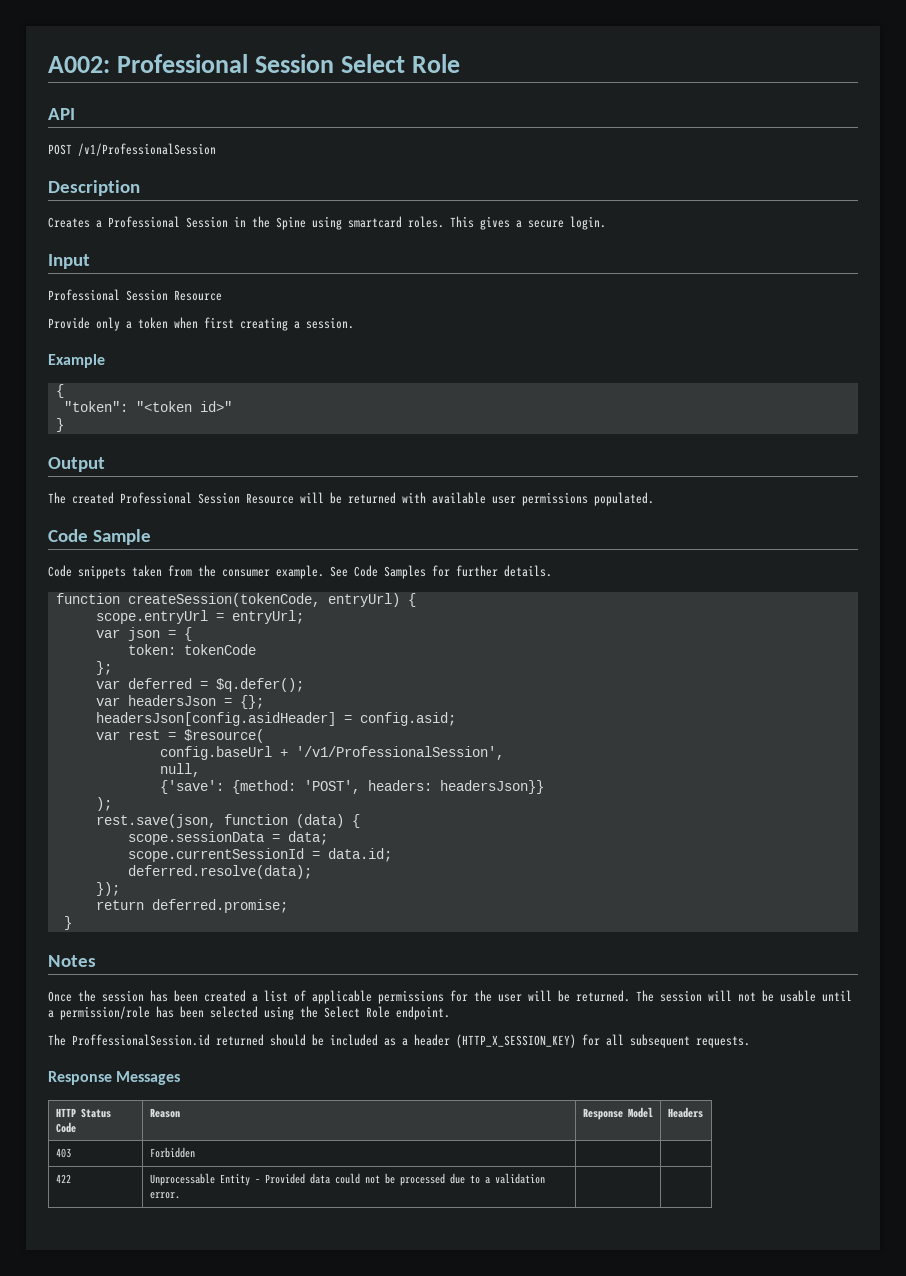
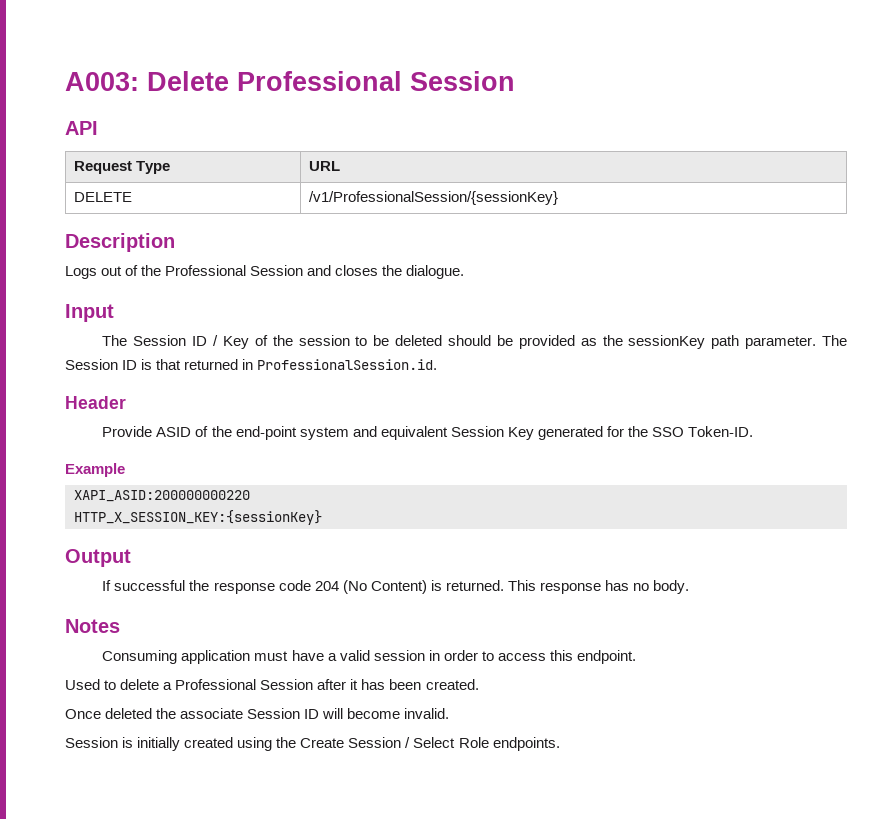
[48,54,460,73] A002: Professional Session Select Role -> [65,71,515,91] A003: Delete Professional Session
[48,143,216,156] [48,180,140,196] [48,216,606,230] [48,254,90,269] [48,289,222,301] [48,317,354,331] [48,354,105,368] [55,384,64,398] [63,401,232,412] [55,418,64,432] [48,457,105,472] [48,492,654,506] [48,529,152,545] [48,565,552,579] [55,593,416,607] [95,610,304,624] [95,627,192,641] [127,644,256,655] [95,661,112,675] [95,678,304,692] [95,695,264,709] [95,712,456,726] [95,729,264,743] [159,746,504,760] [159,763,200,777] [159,780,544,794] [95,797,112,811] [95,814,360,828] [127,831,328,845] [127,848,392,862] [127,865,312,879] [95,882,120,896] [95,899,288,913] [63,916,72,930] [48,955,96,967] [48,990,852,1004] [48,1006,450,1020] [48,1034,750,1048] [48,1071,181,1085] [55,1108,111,1118] [55,1122,76,1133] [149,1108,180,1118] [582,1107,653,1120] [667,1107,703,1118] [55,1148,71,1158] [149,1147,195,1158] [55,1174,71,1183] [149,1173,545,1186] [149,1192,180,1199] // POST /v1/ProfessionalSession // Description // Creates a Professional Session in the Spine using smartcard roles. This gives a secure login. // Input // Professional Session Resource // Provide only a token when first creating a session. // Example // { // "token": "<token id>" // } // Output // The created Professional Session Resource will be returned with available user permissions populated. // Code Sample // Code snippets taken from the consumer example. See Code Samples for further details. // function createSession(tokenCode, entryUrl) { // scope.entryUrl = entryUrl; // var json = { // token: tokenCode // }; // var deferred = $q.defer(); // var headersJson = {}; // headersJson[config.asidHeader] = config.asid; // var rest = $resource( // config.baseUrl + '/v1/ProfessionalSession', // null, // {'save': {method: 'POST', headers: headersJson}} // ); // rest.save(json, function (data) { // scope.sessionData = data; // scope.currentSessionId = data.id; // deferred.resolve(data); // }); // return deferred.promise; // } // Notes // Once the session has been created a list of applicable permissions for the user will be returned. The session will not be usable until a permission/role has been selected using the Select Role endpoint. // The ProffessionalSession.id returned should be included as a header (HTTP_X_SESSION_KEY) for all subsequent requests. // Response Messages // HTTP Status Code | Reason | Response Model | Headers // 403 | Forbidden | | // 422 | Unprocessable Entity – Provided data could not be processed due to a validation error. | | -> [73,161,170,174] [308,161,340,171] [73,192,132,202] [308,191,558,205] [65,233,175,252] [65,265,465,279] [65,304,114,322] [102,335,848,349] [65,359,438,370] [65,396,126,409] [102,426,754,440] [65,463,125,477] [74,490,250,502] [74,510,322,525] [65,549,131,567] [102,580,690,594] [65,619,120,633] [102,650,636,664] [65,679,479,690] [65,708,450,719] [65,737,560,751] // Request Type | URL // DELETE | /v1/ProfessionalSession/{sessionKey} // Description // Logs out of the Professional Session and closes the dialogue. // Input // The Session ID / Key of the session to be deleted should be provided as the sessionKey path parameter. The Session ID is that returned in ProfessionalSession.id. // Header // Provide ASID of the end-point system and equivalent Session Key generated for the SSO Token-ID. // Example // XAPI_ASID:200000000220 // HTTP_X_SESSION_KEY:{sessionKey} // Output // If successful the response code 204 (No Content) is returned. This response has no body. // Notes // Consuming application must have a valid session in order to access this endpoint. // Used to delete a Professional Session after it has been created. // Once deleted the associate Session ID will become invalid. // Session is initially created using the Create Session / Select Role endpoints.

